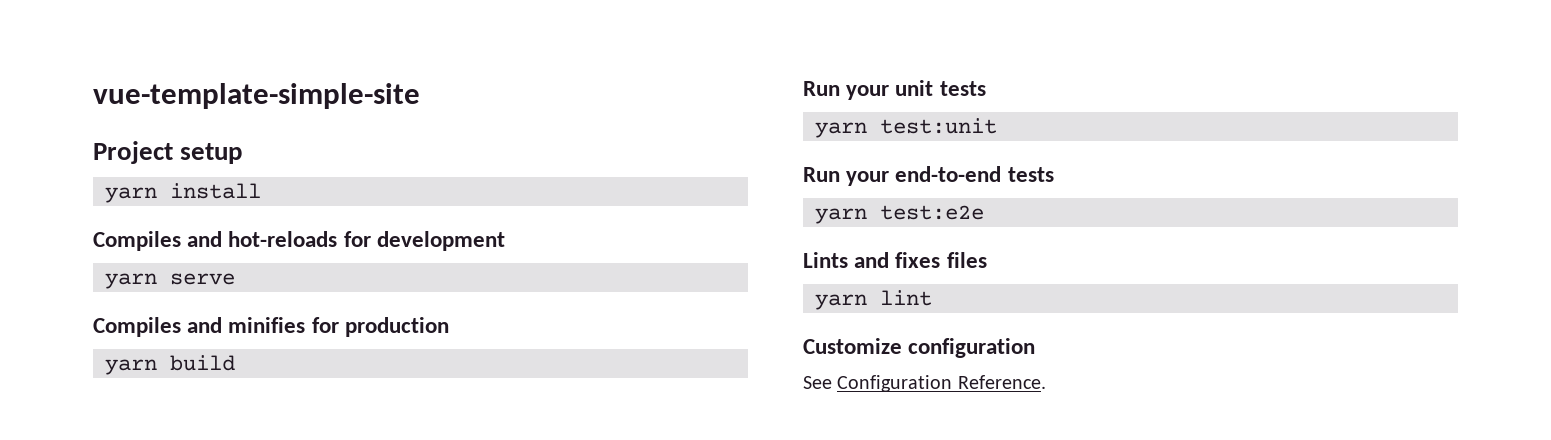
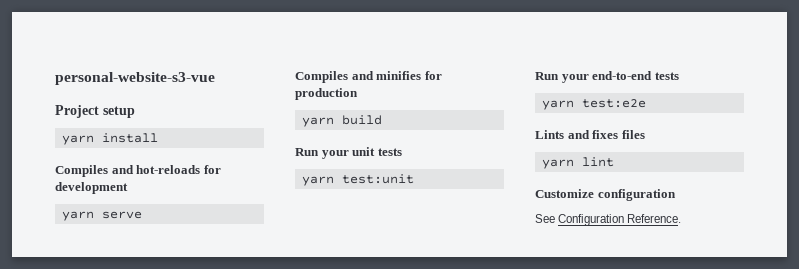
[93,83,420,109] vue-template-simple-site -> [55,72,215,85] personal-website-s3-vue

